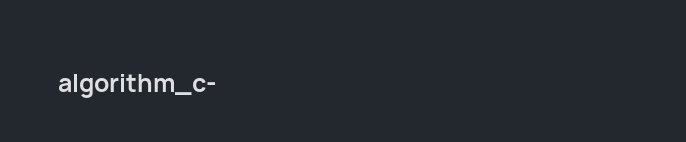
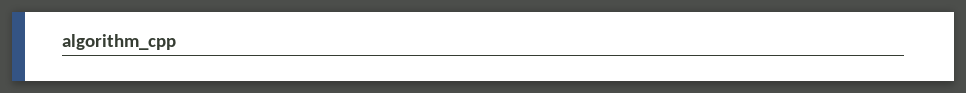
[58,74,217,98] algorithm_c- -> [62,34,176,50] algorithm_cpp

